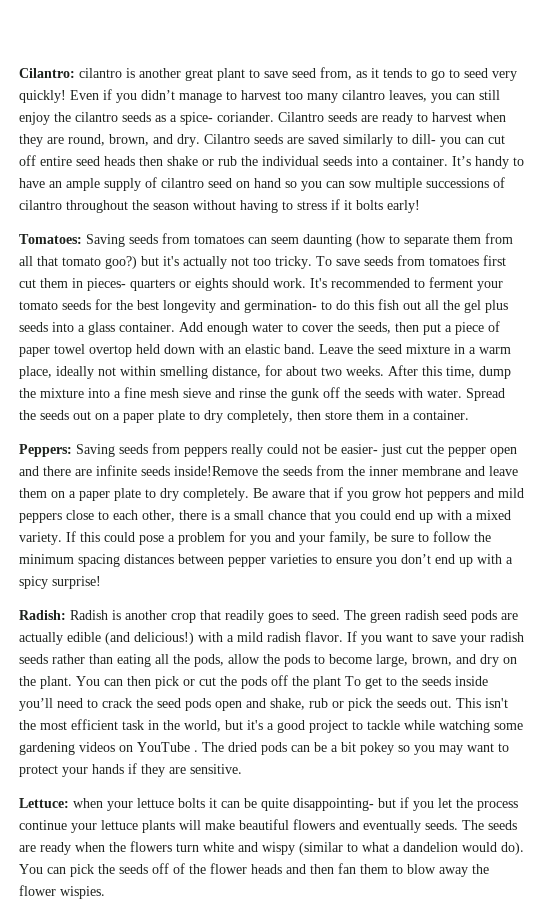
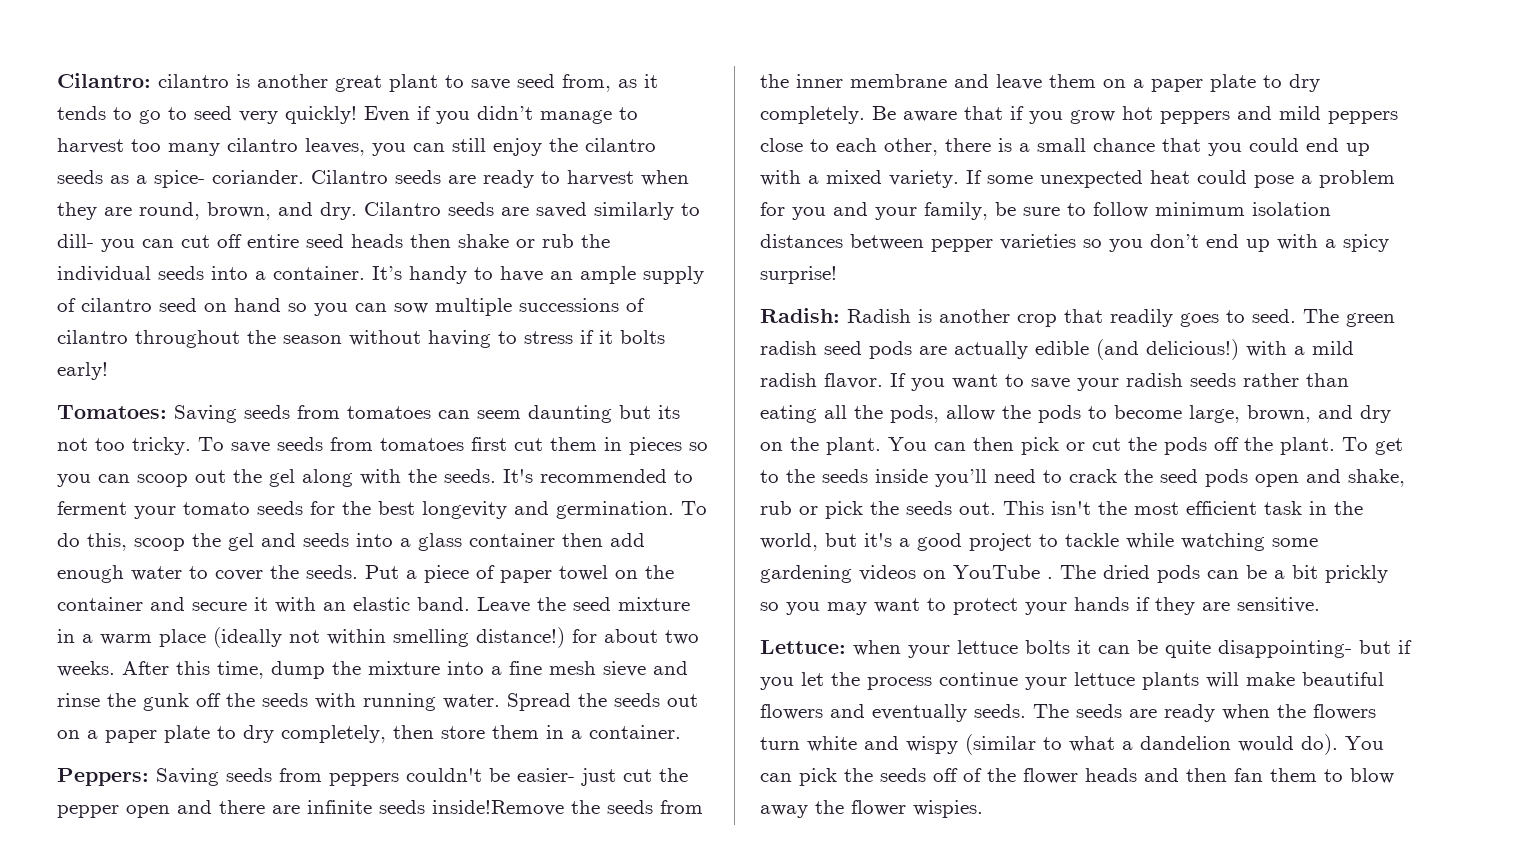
[356,233,513,247] [19,256,227,269] (how to separate them from all that tomato goo?) but it's actually -> [619,405,680,419] but its
[87,278,306,291] pieces- quarters or eights should work. -> [629,437,708,455] [57,469,496,487] pieces so you can scoop out the gel along with the seeds.
[244,299,508,313] germination- to do this fish out all the gel plus -> [556,501,707,519] [57,533,296,551] germination. To do this, scoop the gel and
[119,322,203,332] container. Add -> [469,533,645,547] container then add
[358,322,441,335] seeds, then put -> [306,565,399,579] seeds. Put
[89,344,195,357] overtop held down -> [615,565,674,579] [57,597,268,611] on the container and secure it
[19,366,94,379] place, ideally -> [159,627,282,648] place (ideally
[212,366,261,378] distance, -> [476,627,565,648] distance!)
(423, 393) none -> [363,693,436,711] running
[231,444,320,457] really could not -> [406,768,482,782] couldn't
[80,532,100,542] this -> [987,170,1190,188] some unexpected heat
[474,532,491,542] [19,554,120,567] the minimum spacing -> [1155,202,1331,216] minimum isolation
[321,555,372,564] to ensure -> [1083,239,1102,248] so
[313,676,341,689] plant -> [1280,437,1335,455] plant.
[360,742,394,755] pokey -> [1325,565,1388,583] prickly

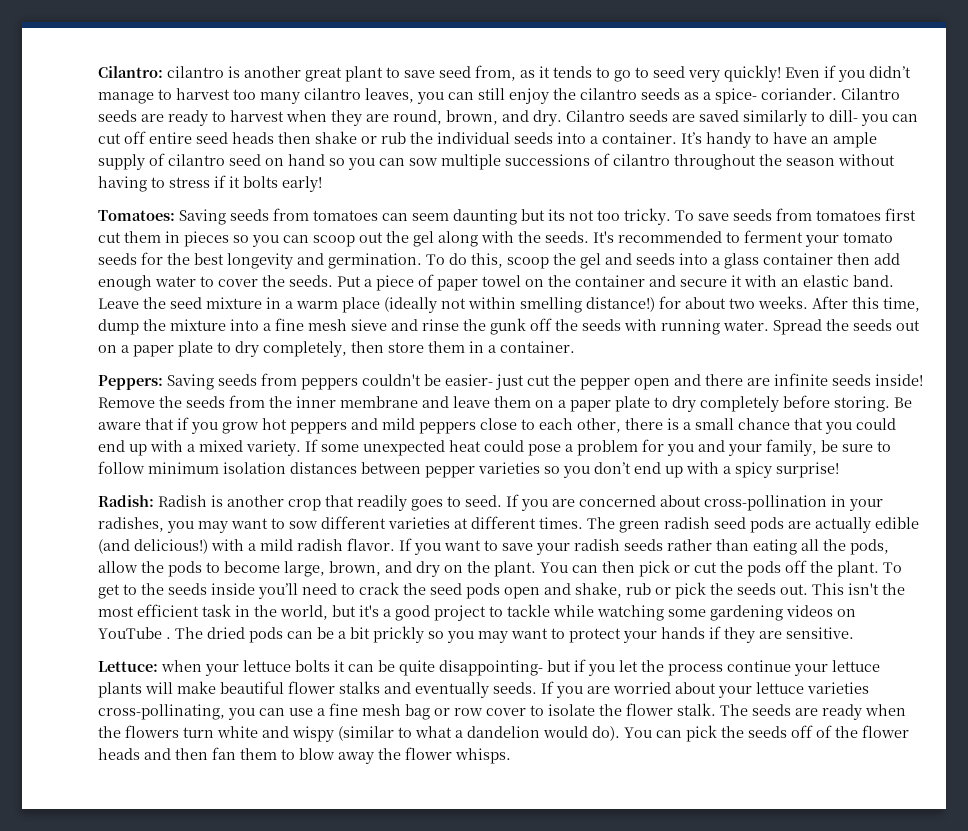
[432,800,564,816] inside!Remove -> [875,374,923,386] [98,397,155,408] inside! Remove
[760,106,865,124] completely. -> [700,395,890,412] completely before storing.
(1296, 316) none -> [506,494,883,511] [98,516,583,533] If you are concerned about cross-pollination in your radishes, you may want to sow different varieties at different times.
[760,704,823,720] flowers -> [288,681,380,694] flower stalks
(1026, 711) none -> [541,681,869,698] [98,703,716,720] If you are worried about your lettuce varieties cross-pollinating, you can use a fine mesh bag or row cover to isolate the flower stalk.
[913,800,983,818] wispies. -> [455,748,511,764] whisps.

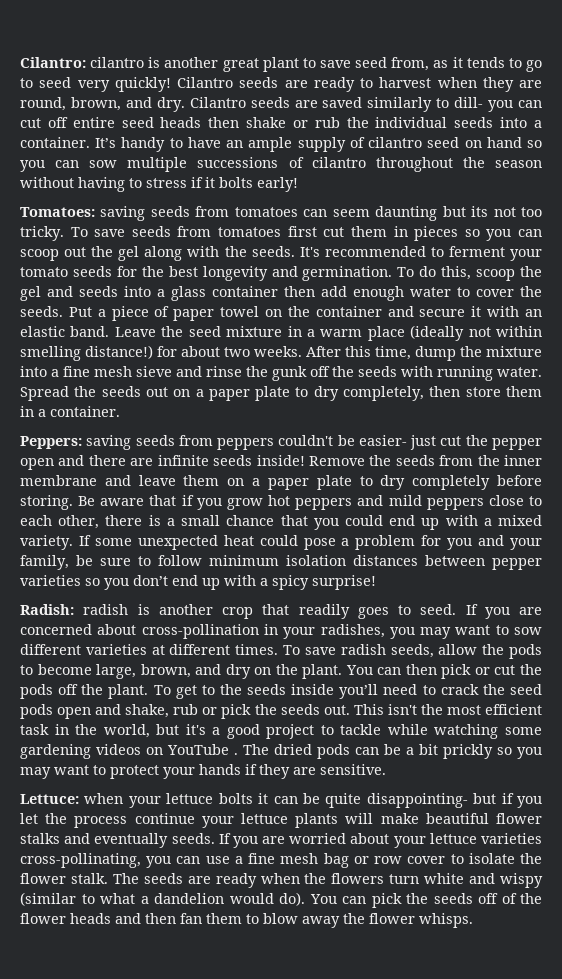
[785,65,911,82] [98,88,837,104] Even if you didn’t manage to harvest too many cilantro leaves, you can still enjoy the cilantro seeds as a spice- coriander. -> (171, 84) none
[179,209,226,225] Saving -> [100,206,146,221] saving
[167,374,214,390] Saving -> [86,435,132,450] saving
[158,495,207,507] Radish -> [83,604,129,615] radish
[587,517,919,533] [98,538,889,555] The green radish seed pods are actually edible (and delicious!) with a mild radish flavor. If you want to save your radish seeds rather than eating all the pods, -> [283,644,434,658] To save radish seeds,

